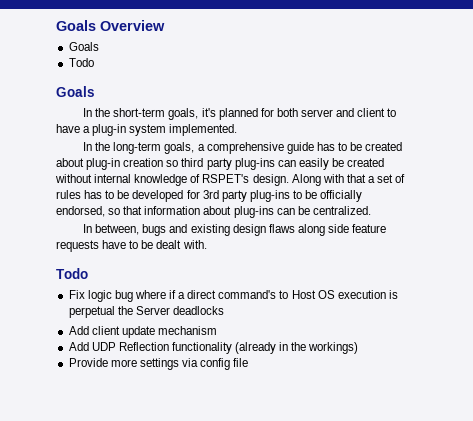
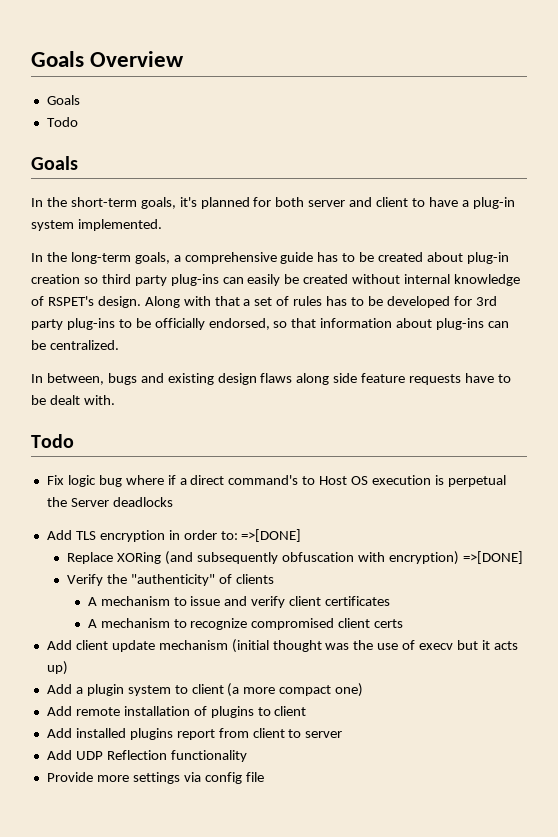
[91,326,217,338] client update mechanism -> [75,529,302,542] [67,551,523,565] [67,574,274,586] [87,596,391,608] [87,618,404,630] [46,639,518,653] [46,661,68,675] [46,683,364,697] [46,706,307,718] [46,728,343,740] TLS encryption in order to: =>[DONE] // Replace XORing (and subsequently obfuscation with encryption) =>[DONE] // Verify the "authenticity" of clients // A mechanism to issue and verify client certificates // A mechanism to recognize compromised client certs // Add client update mechanism (initial thought was the use of execv but it acts up) // Add a plugin system to client (a more compact one) // Add remote installation of plugins to client // Add installed plugins report from client to server
[235,342,359,354] (already in the workings) -> (247, 756) none

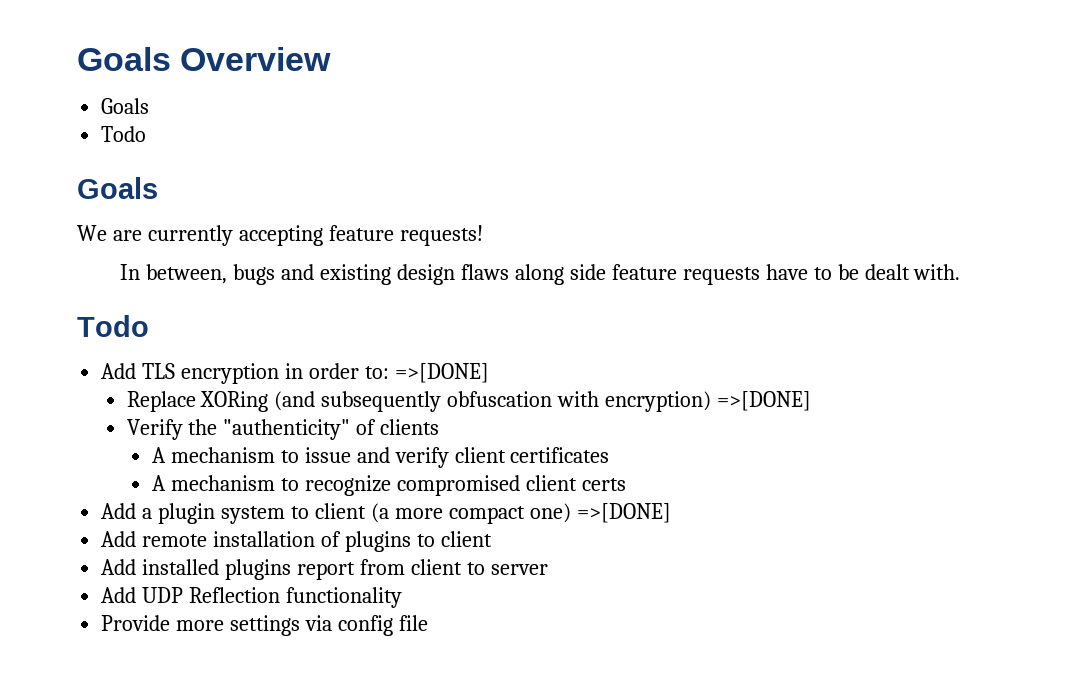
[31,197,515,209] [31,219,162,231] [31,252,509,264] [31,274,521,286] [31,296,497,308] [31,318,510,330] [31,340,119,350] In the short-term goals, it's planned for both server and client to have a plug-in system implemented. // In the long-term goals, a comprehensive guide has to be created about plug-in creation so third party plug-ins can easily be created without internal knowledge of RSPET's design. Along with that a set of rules has to be developed for 3rd party plug-ins to be officially endorsed, so that information about plug-ins can be centralized. -> [77,225,483,246] We are currently accepting feature requests!
[46,475,506,487] [46,497,173,507] // Fix logic bug where if a direct command's to Host OS execution is perpetual the Server deadlocks -> (149, 326) none
[46,639,518,653] [46,661,68,675] // Add client update mechanism (initial thought was the use of execv but it acts up) -> (626, 484) none
(364, 690) none -> [576,503,671,523] =>[DONE]

